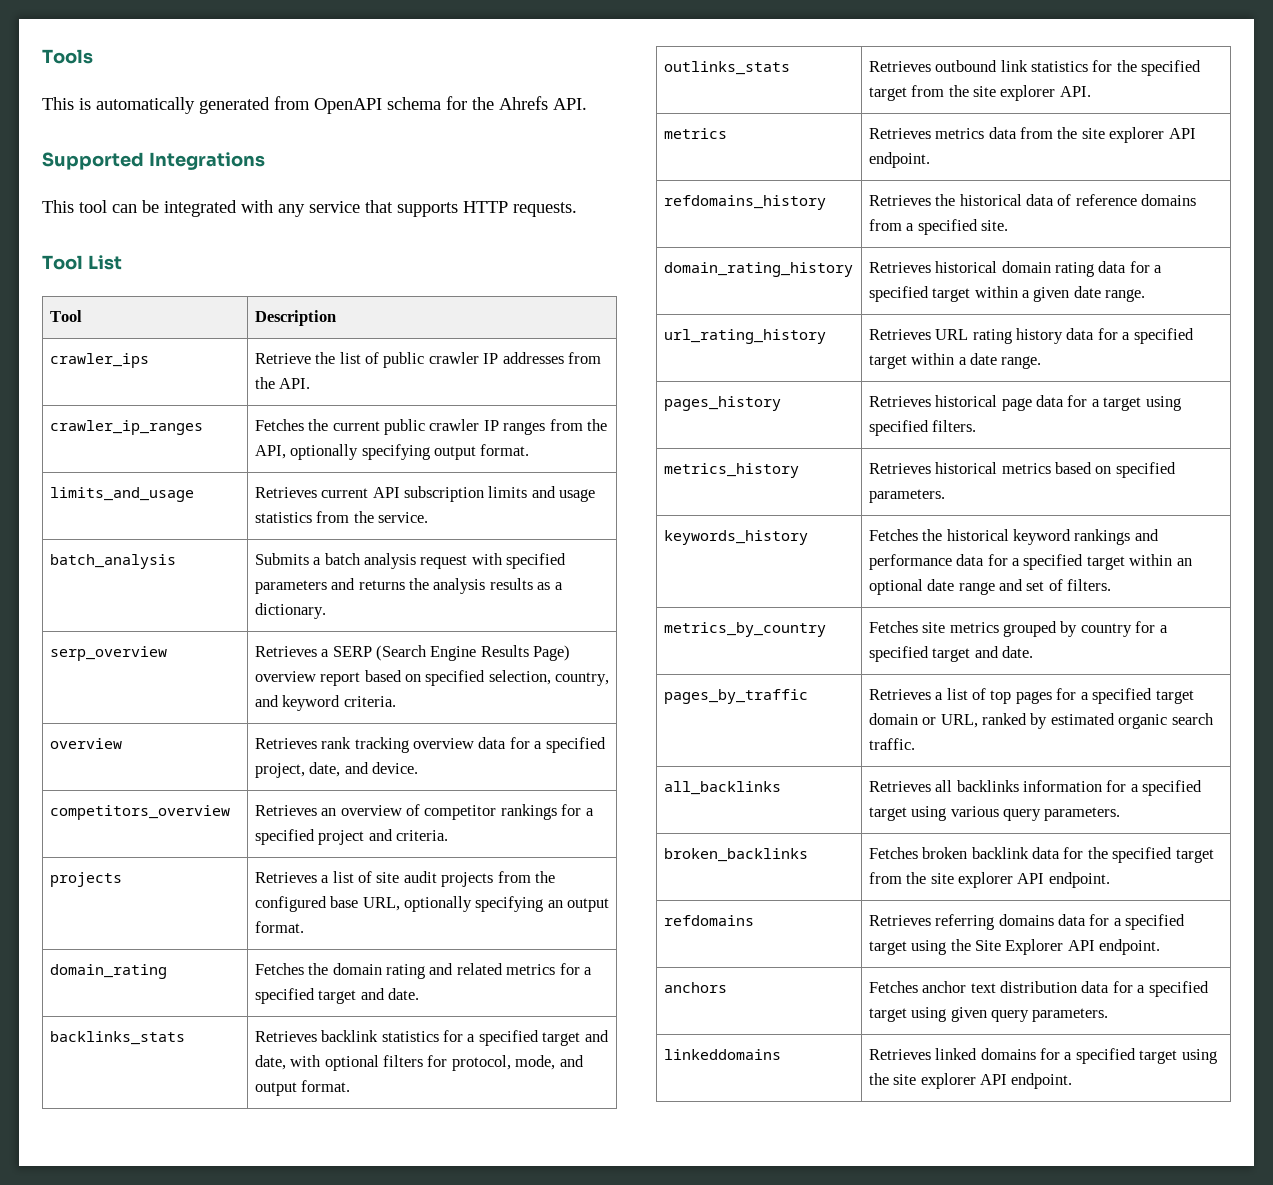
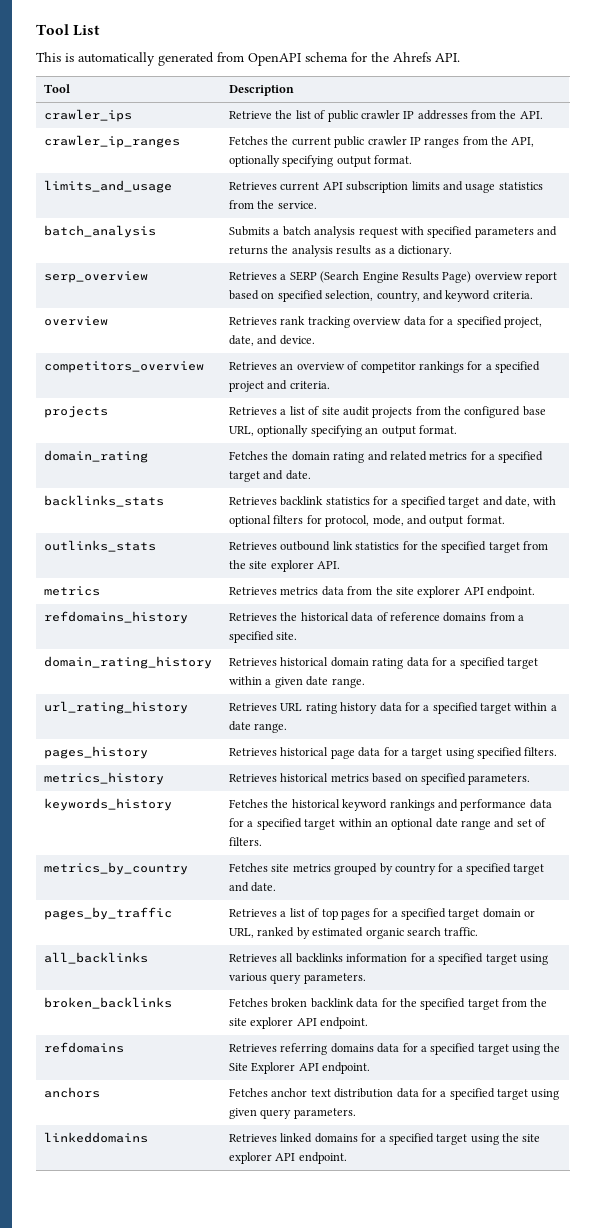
[42,49,93,64] Tools -> [36,24,101,36] Tool List
[42,152,265,170] [42,200,577,217] [42,255,122,270] // Supported Integrations // This tool can be integrated with any service that supports HTTP requests. // Tool List -> (460, 57) none

